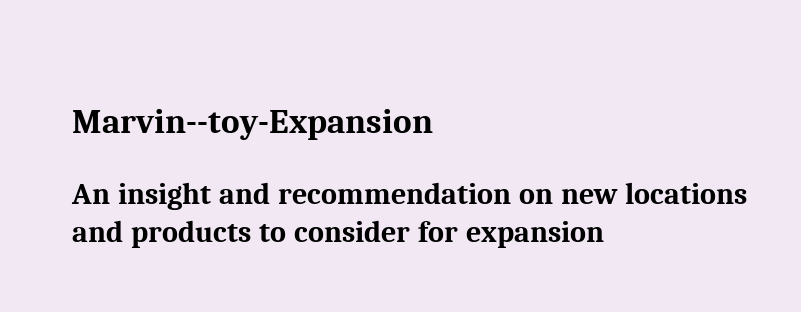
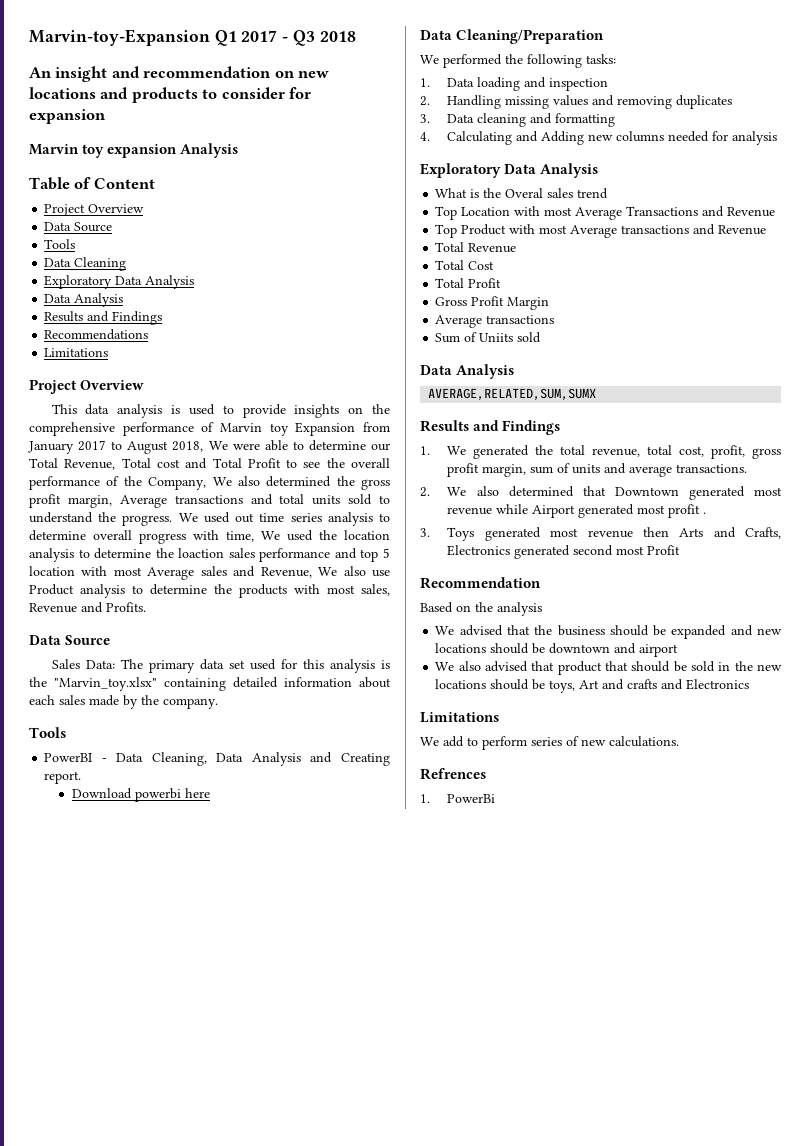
[72,109,433,140] Marvin--toy-Expansion -> [29,29,356,46] Marvin-toy-Expansion Q1 2017 - Q3 2018
(604, 234) none -> [29,143,239,158] [29,177,155,190] [44,204,145,216] [44,222,113,232] [44,239,76,249] [44,257,127,271] [44,275,195,289] [44,293,124,307] [44,311,163,325] [44,329,149,340] [44,348,109,357] [29,379,145,394] [51,404,391,418] [29,422,390,436] [28,440,390,454] [29,458,391,470] [29,476,390,490] [29,494,390,508] [29,512,391,526] [29,530,390,544] [29,548,390,562] [29,566,391,580] [29,584,390,598] [29,602,146,613] [29,635,111,645] [51,659,391,673] [29,677,391,691] [29,695,218,709] [29,727,66,738] [44,752,391,766] [44,771,82,784] [71,788,210,802] [420,29,605,44] [420,54,616,68] [420,77,609,91] [420,95,733,109] [420,113,616,127] [420,131,778,145] [420,163,599,178] [435,188,609,199] [435,206,776,220] [435,224,767,238] [435,242,517,253] [435,260,495,270] [435,278,502,288] [435,296,550,310] [435,315,555,328] [435,332,542,343] [420,364,515,379] [428,388,597,401] [420,420,561,435] [420,445,781,459] [447,463,748,477] [420,486,782,500] [447,504,707,518] [420,527,781,541] [447,545,681,559] [420,577,541,589] [420,602,542,616] [435,625,782,639] [435,643,679,657] [435,661,782,675] [435,679,750,693] [420,712,499,723] [420,736,679,750] [420,768,486,780] [420,794,496,803] // Marvin toy expansion Analysis // Table of Content // Project Overview // Data Source // Tools // Data Cleaning // Exploratory Data Analysis // Data Analysis // Results and Findings // Recommendations // Limitations // Project Overview // This data analysis is used to provide insights on the comprehensive performance of Marvin toy Expansion from January 2017 to August 2018, We were able to determine our Total Revenue, Total cost and Total Profit to see the overall performance of the Company, We also determined the gross profit margin, Average transactions and total units sold to understand the progress. We used out time series analysis to determine overall progress with time, We used the location analysis to determine the loaction sales performance and top 5 location with most Average sales and Revenue, We also use Product analysis to determine the products with most sales, Revenue and Profits. // Data Source // Sales Data: The primary data set used for this analysis is the "Marvin_toy.xlsx" containing detailed information about each sales made by the company. // Tools // PowerBI - Data Cleaning, Data Analysis and Creating report. // Download powerbi here // Data Cleaning/Preparation // We performed the following tasks: // 1. Data loading and inspection // 2. Handling missing values and removing duplicates // 3. Data cleaning and formatting // 4. Calculating and Adding new columns needed for analysis // Exploratory Data Analysis // What is the Overal sales trend // Top Location with most Average Transactions and Revenue // Top Product with most Average transactions and Revenue // Total Revenue // Total Cost // Total Profit // Gross Profit Margin // Average transactions // Sum of Uniits sold // Data Analysis // AVERAGE,RELATED,SUM,SUMX // Results and Findings // 1. We generated the total revenue, total cost, profit, gross profit margin, sum of units and average transactions. // 2. We also determined that Downtown generated most revenue while Airport generated most profit . // 3. Toys generated most revenue then Arts and Crafts, Electronics generated second most Profit // Recommendation // Based on the analysis // We advised that the business should be expanded and new locations should be downtown and airport // We also advised that product that should be sold in the new locations should be toys, Art and crafts and Electronics // Limitations // We add to perform series of new calculations. // Refrences // 1. PowerBi

